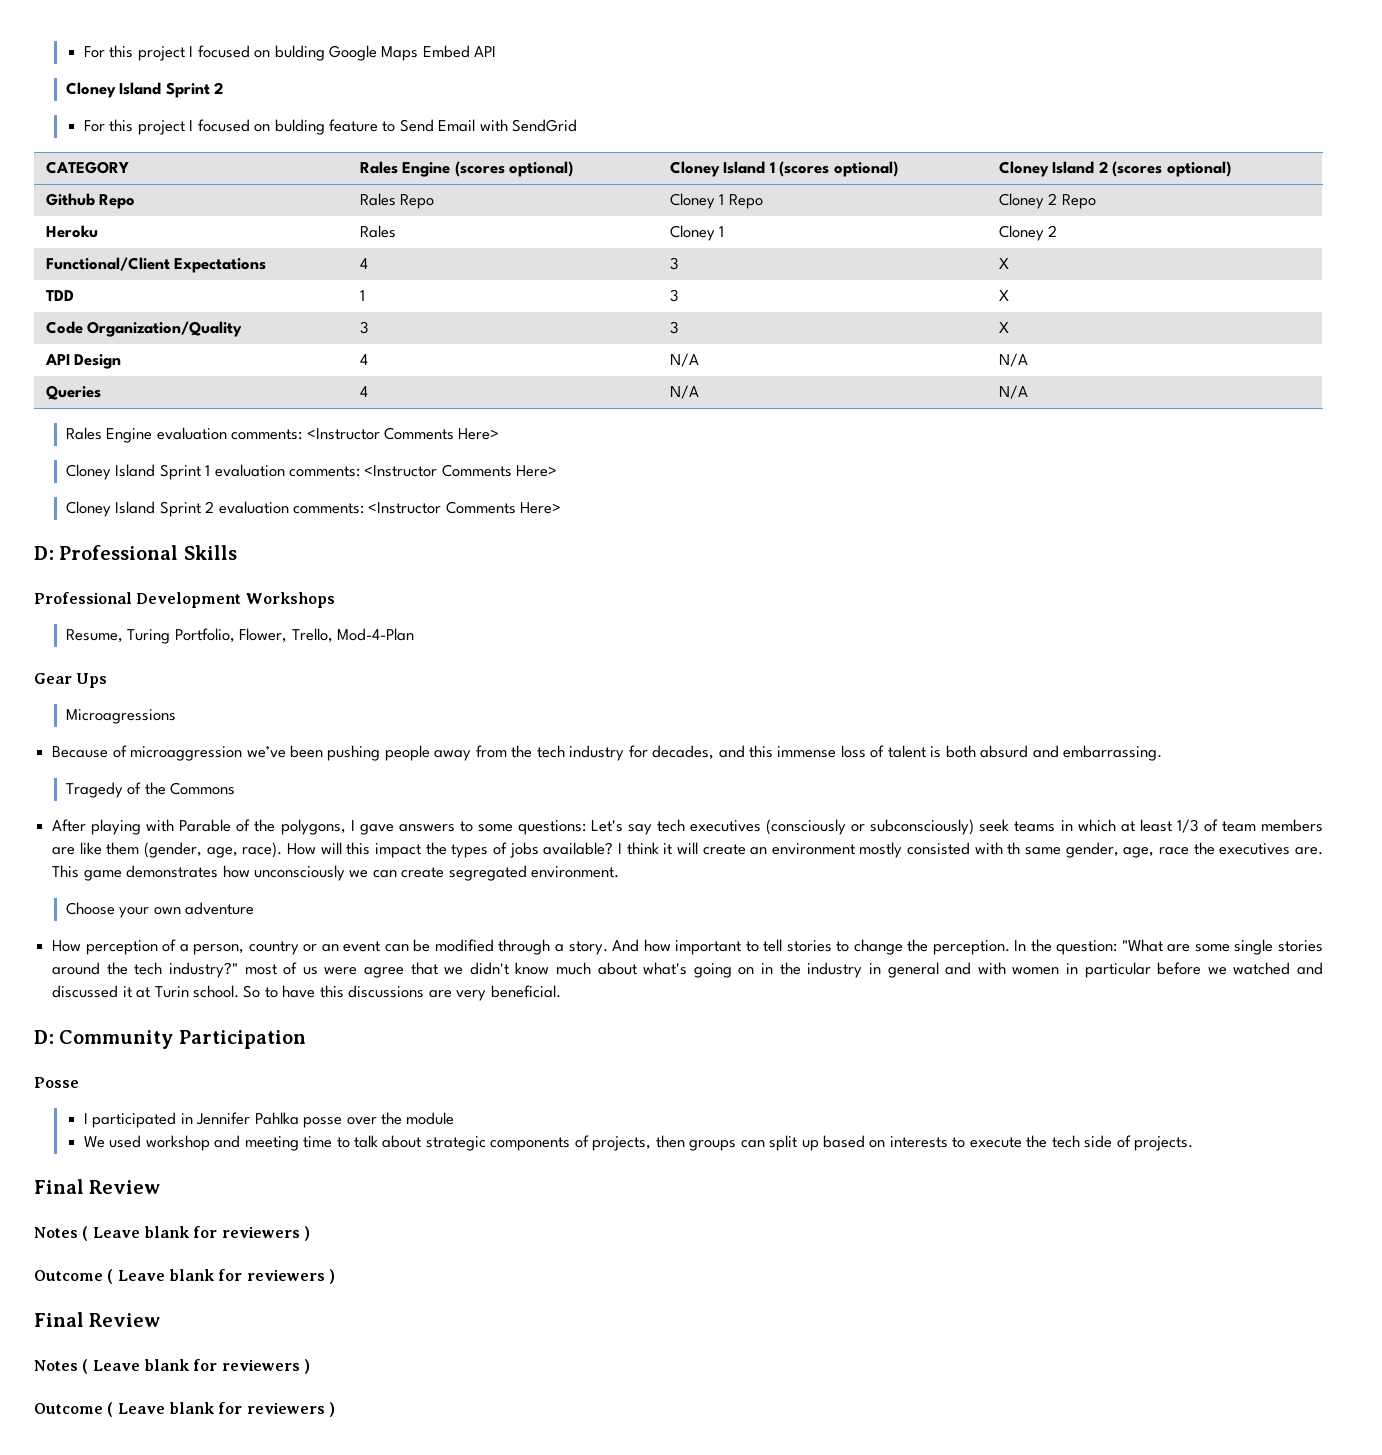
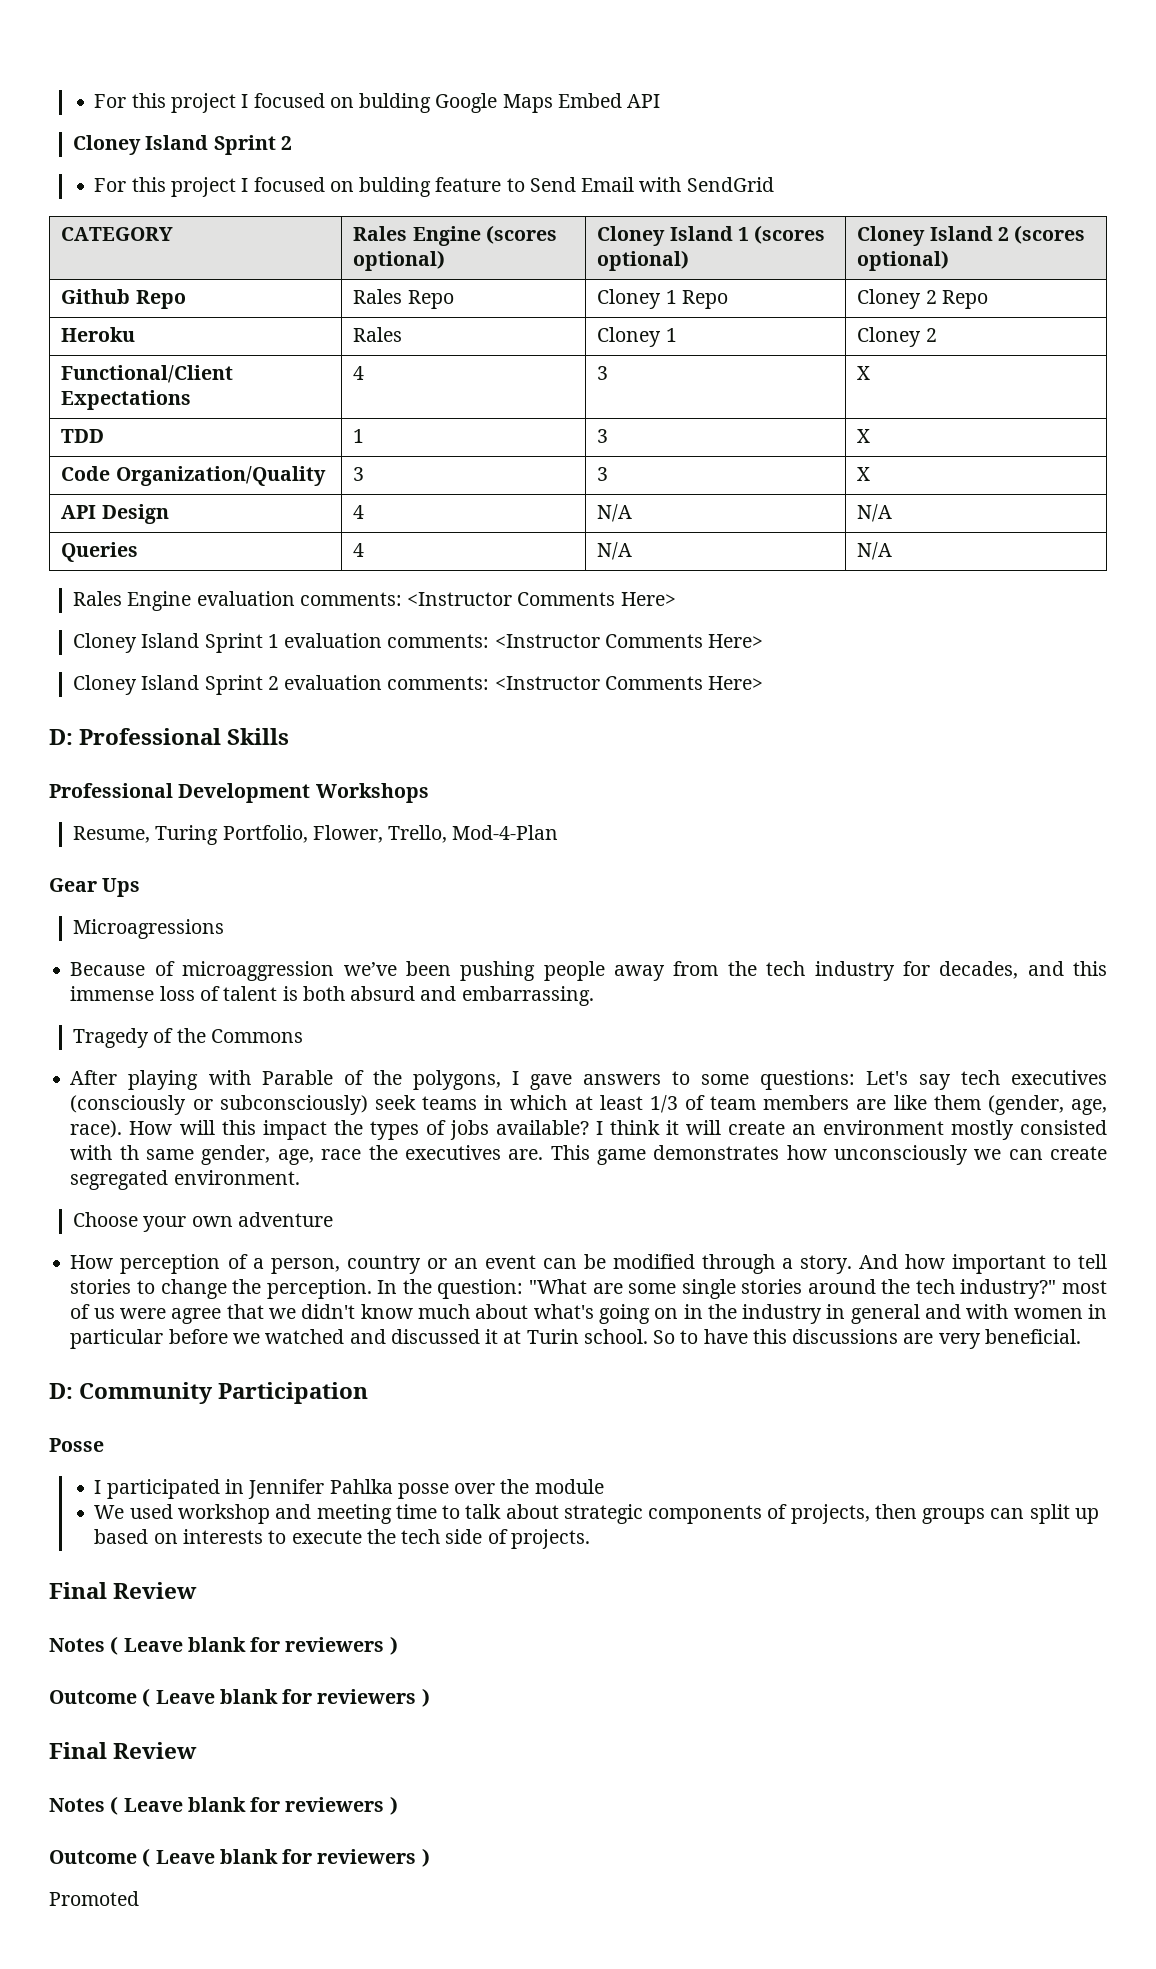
(335, 1409) none -> [49,1891,139,1906] // Promoted

